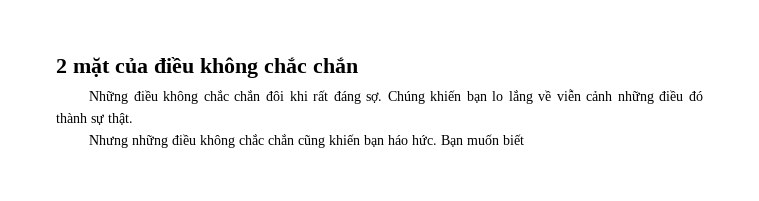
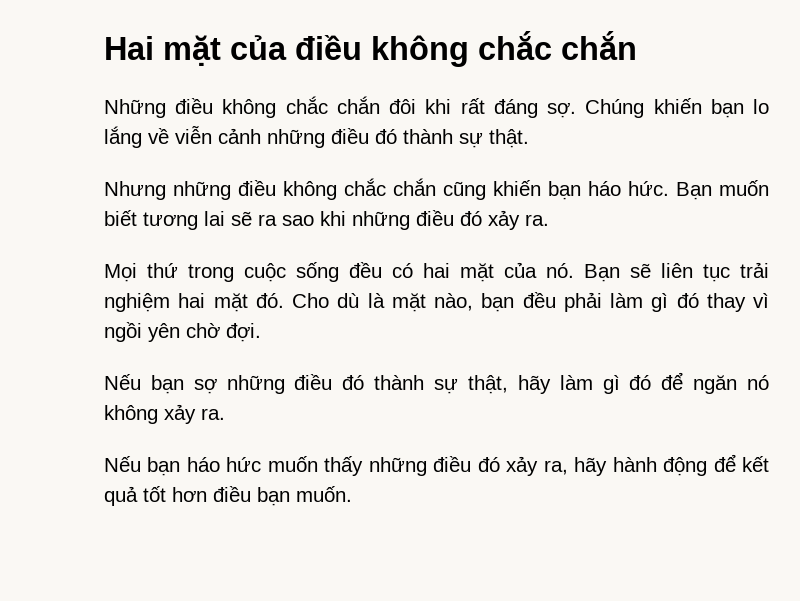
[56,59,67,73] 2 -> [104,36,154,60] Hai
(525, 139) none -> [143,210,549,230] [104,262,769,282] [104,292,769,312] [104,322,261,342] [104,372,770,394] [104,404,225,424] [104,454,769,476] [104,486,352,506] tương lai sẽ ra sao khi những điều đó xảy ra. // Mọi thứ trong cuộc sống đều có hai mặt của nó. Bạn sẽ liên tục trải nghiệm hai mặt đó. Cho dù là mặt nào, bạn đều phải làm gì đó thay vì ngồi yên chờ đợi. // Nếu bạn sợ những điều đó thành sự thật, hãy làm gì đó để ngăn nó không xảy ra. // Nếu bạn háo hức muốn thấy những điều đó xảy ra, hãy hành động để kết quả tốt hơn điều bạn muốn.

